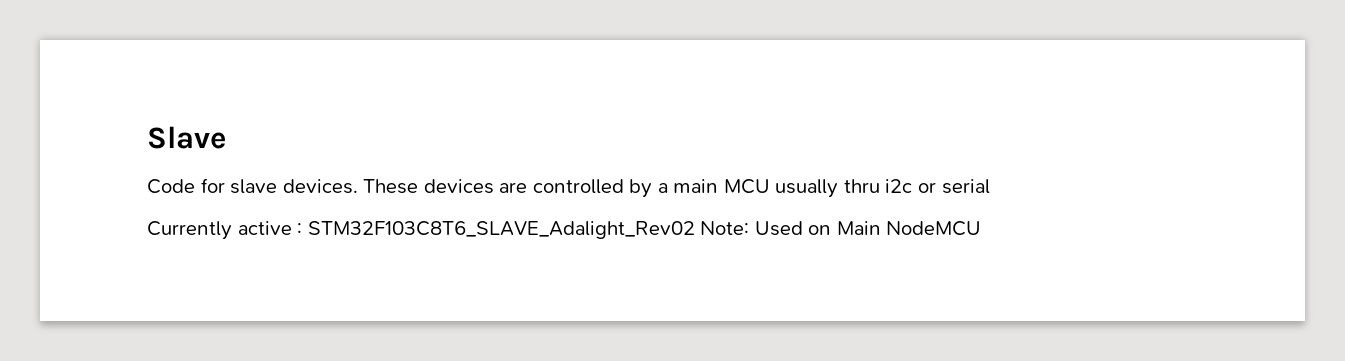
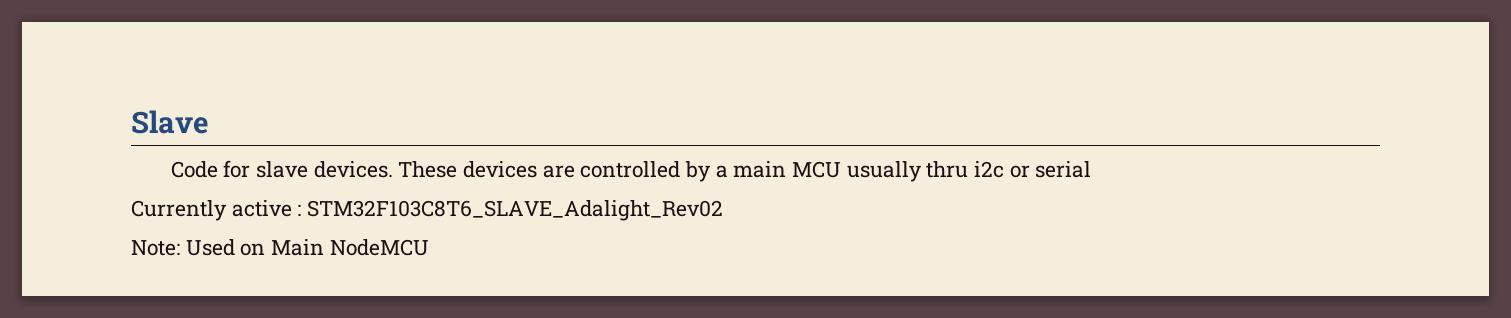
(695, 230) none -> (724, 210) //

